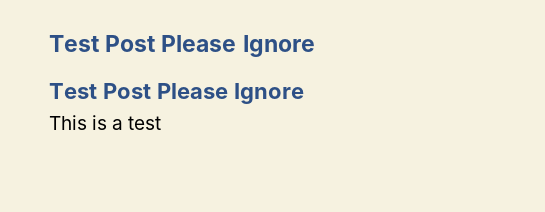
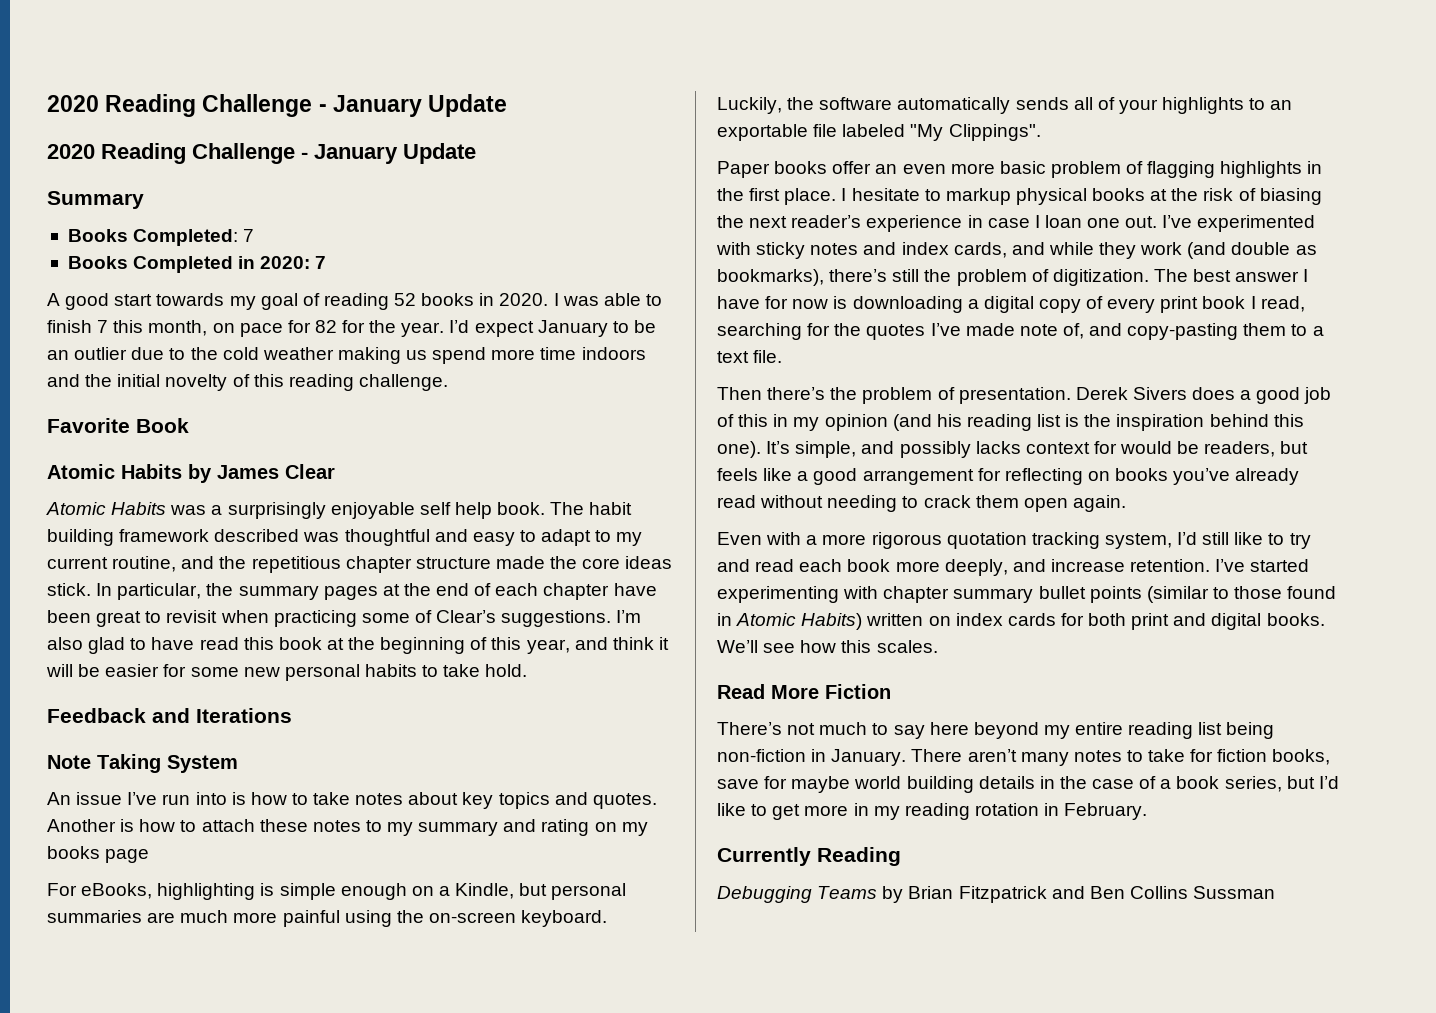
[49,35,315,57] [49,83,304,104] [49,115,162,130] Test Post Please Ignore // Test Post Please Ignore // This is a test -> [47,94,508,117] [47,143,476,164] [47,191,144,209] [67,229,255,246] [67,256,327,273] [47,293,662,310] [47,320,656,337] [47,347,646,364] [47,374,448,391] [47,418,189,433] [47,464,335,483] [46,502,633,519] [47,529,643,546] [47,556,673,573] [47,583,657,600] [47,610,642,627] [47,637,669,654] [46,664,528,681] [47,708,292,723] [47,754,238,773] [47,792,657,809] [47,819,648,836] [47,846,150,863] [47,883,627,900] [47,910,608,927] [717,97,1293,114] [717,124,1041,141] [717,161,1323,178] [717,188,1322,205] [717,215,1316,232] [716,242,1317,259] [717,269,1309,286] [717,296,1305,313] [717,323,1324,340] [717,350,783,363] [717,387,1332,404] [717,414,1304,431] [717,441,1309,458] [717,468,1300,485] [717,495,1126,512] [717,532,1311,549] [717,559,1310,576] [717,586,1337,603] [717,613,1325,630] [717,640,938,653] [717,684,891,699] [717,722,1275,739] [717,749,1331,766] [717,776,1339,793] [717,803,1148,820] [717,847,901,866] [717,886,1276,903] 2020 Reading Challenge - January Update // 2020 Reading Challenge - January Update // Summary // Books Completed: 7 // Books Completed in 2020: 7 // A good start towards my goal of reading 52 books in 2020. I was able to finish 7 this month, on pace for 82 for the year. I’d expect January to be an outlier due to the cold weather making us spend more time indoors and the initial novelty of this reading challenge. // Favorite Book // Atomic Habits by James Clear // Atomic Habits was a surprisingly enjoyable self help book. The habit building framework described was thoughtful and easy to adapt to my current routine, and the repetitious chapter structure made the core ideas stick. In particular, the summary pages at the end of each chapter have been great to revisit when practicing some of Clear’s suggestions. I’m also glad to have read this book at the beginning of this year, and think it will be easier for some new personal habits to take hold. // Feedback and Iterations // Note Taking System // An issue I’ve run into is how to take notes about key topics and quotes. Another is how to attach these notes to my summary and rating on my books page // For eBooks, highlighting is simple enough on a Kindle, but personal summaries are much more painful using the on-screen keyboard. Luckily, the software automatically sends all of your highlights to an exportable file labeled "My Clippings". // Paper books offer an even more basic problem of flagging highlights in the first place. I hesitate to markup physical books at the risk of biasing the next reader’s experience in case I loan one out. I’ve experimented with sticky notes and index cards, and while they work (and double as bookmarks), there’s still the problem of digitization. The best answer I have for now is downloading a digital copy of every print book I read, searching for the quotes I’ve made note of, and copy-pasting them to a text file. // Then there’s the problem of presentation. Derek Sivers does a good job of this in my opinion (and his reading list is the inspiration behind this one). It’s simple, and possibly lacks context for would be readers, but feels like a good arrangement for reflecting on books you’ve already read without needing to crack them open again. // Even with a more rigorous quotation tracking system, I’d still like to try and read each book more deeply, and increase retention. I’ve started experimenting with chapter summary bullet points (similar to those found in Atomic Habits) written on index cards for both print and digital books. We’ll see how this scales. // Read More Fiction // There’s not much to say here beyond my entire reading list being non-fiction in January. There aren’t many notes to take for fiction books, save for maybe world building details in the case of a book series, but I’d like to get more in my reading rotation in February. // Currently Reading // Debugging Teams by Brian Fitzpatrick and Ben Collins Sussman

